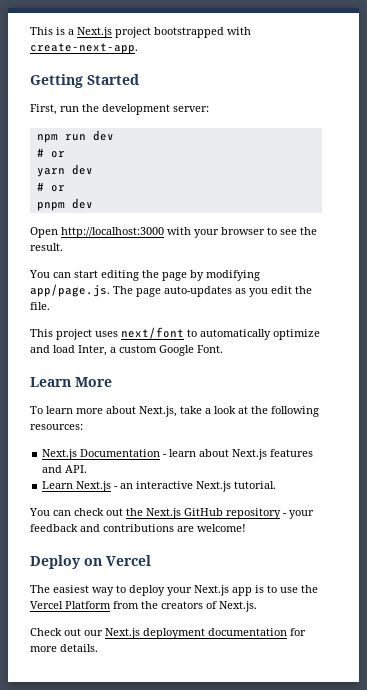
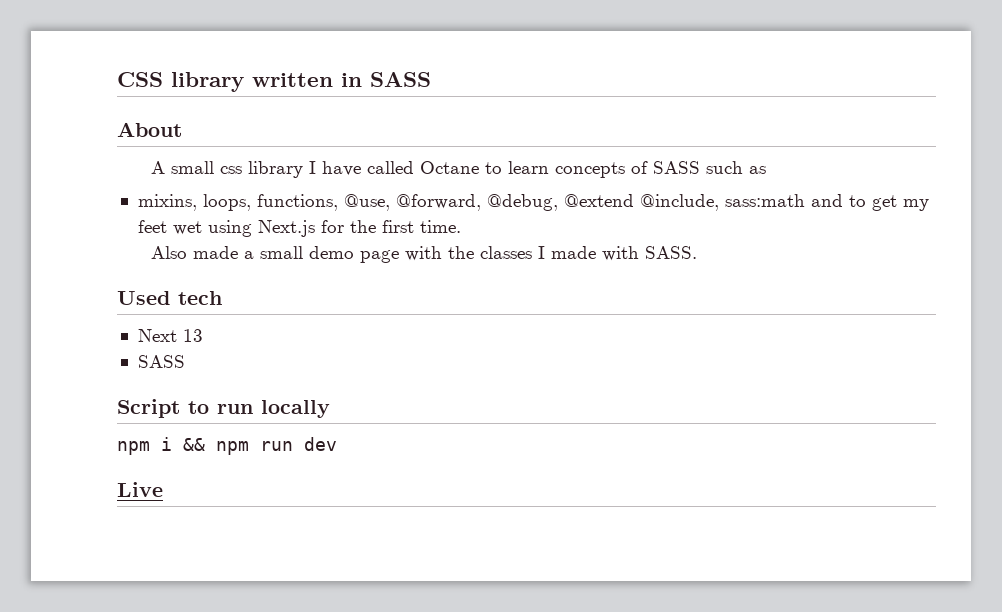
[30,27,251,38] [30,43,138,54] [30,74,139,88] [30,104,209,115] [36,130,114,143] [36,148,65,158] [36,164,93,177] [36,182,65,192] [36,198,93,211] [30,227,317,238] [30,243,63,251] [29,270,260,281] [30,284,312,297] [30,302,50,310] [30,327,320,340] [30,345,223,356] [30,377,112,387] [30,406,319,417] [30,424,83,430] [42,449,314,460] [42,465,88,473] [42,481,277,492] [29,508,314,519] [30,524,246,532] [30,555,151,569] [30,585,318,596] [30,601,257,612] [30,628,306,639] [30,644,98,652] This is a Next.js project bootstrapped with create-next-app. // Getting Started // First, run the development server: // npm run dev // # or // yarn dev // # or // pnpm dev // Open http://localhost:3000 with your browser to see the result. // You can start editing the page by modifying app/page.js. The page auto-updates as you edit the file. // This project uses next/font to automatically optimize and load Inter, a custom Google Font. // Learn More // To learn more about Next.js, take a look at the following resources: // Next.js Documentation - learn about Next.js features and API. // Learn Next.js - an interactive Next.js tutorial. // You can check out the Next.js GitHub repository - your feedback and contributions are welcome! // Deploy on Vercel // The easiest way to deploy your Next.js app is to use the Vercel Platform from the creators of Next.js. // Check out our Next.js deployment documentation for more details. -> [117,72,431,92] [117,122,182,137] [151,161,767,178] [137,194,929,211] [137,220,461,237] [151,246,698,263] [117,291,222,305] [137,329,203,342] [137,355,185,368] [117,399,330,418] [117,437,337,455] [117,482,163,497] CSS library written in SASS // About // A small css library I have called Octane to learn concepts of SASS such as // mixins, loops, functions, @use, @forward, @debug, @extend @include, sass:math and to get my feet wet using Next.js for the first time. // Also made a small demo page with the classes I made with SASS. // Used tech // Next 13 // SASS // Script to run locally // npm i && npm run dev // Live

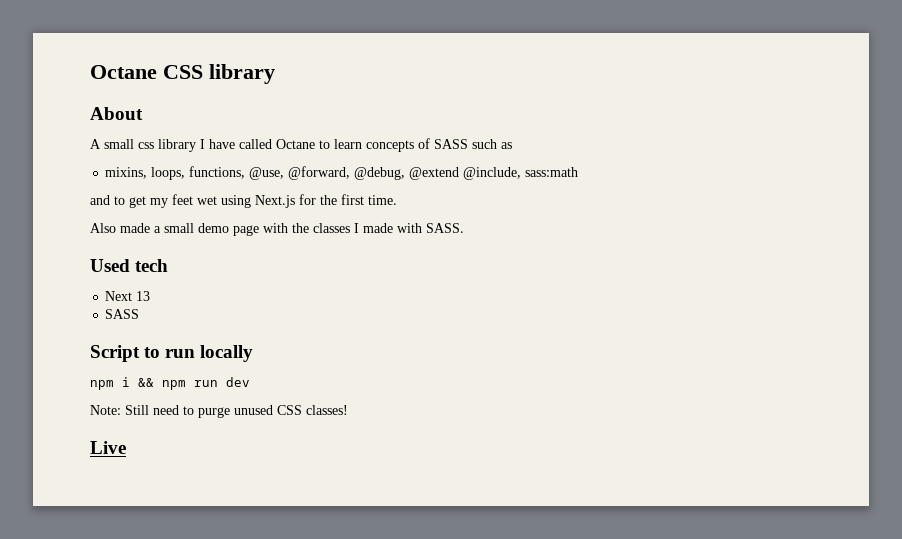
(117, 79) none -> [90,65,157,79] Octane
[252,72,431,87] written in SASS -> (275, 74) none
(805, 200) none -> (579, 172) //
(337, 444) none -> [90,405,348,418] // Note: Still need to purge unused CSS classes!

